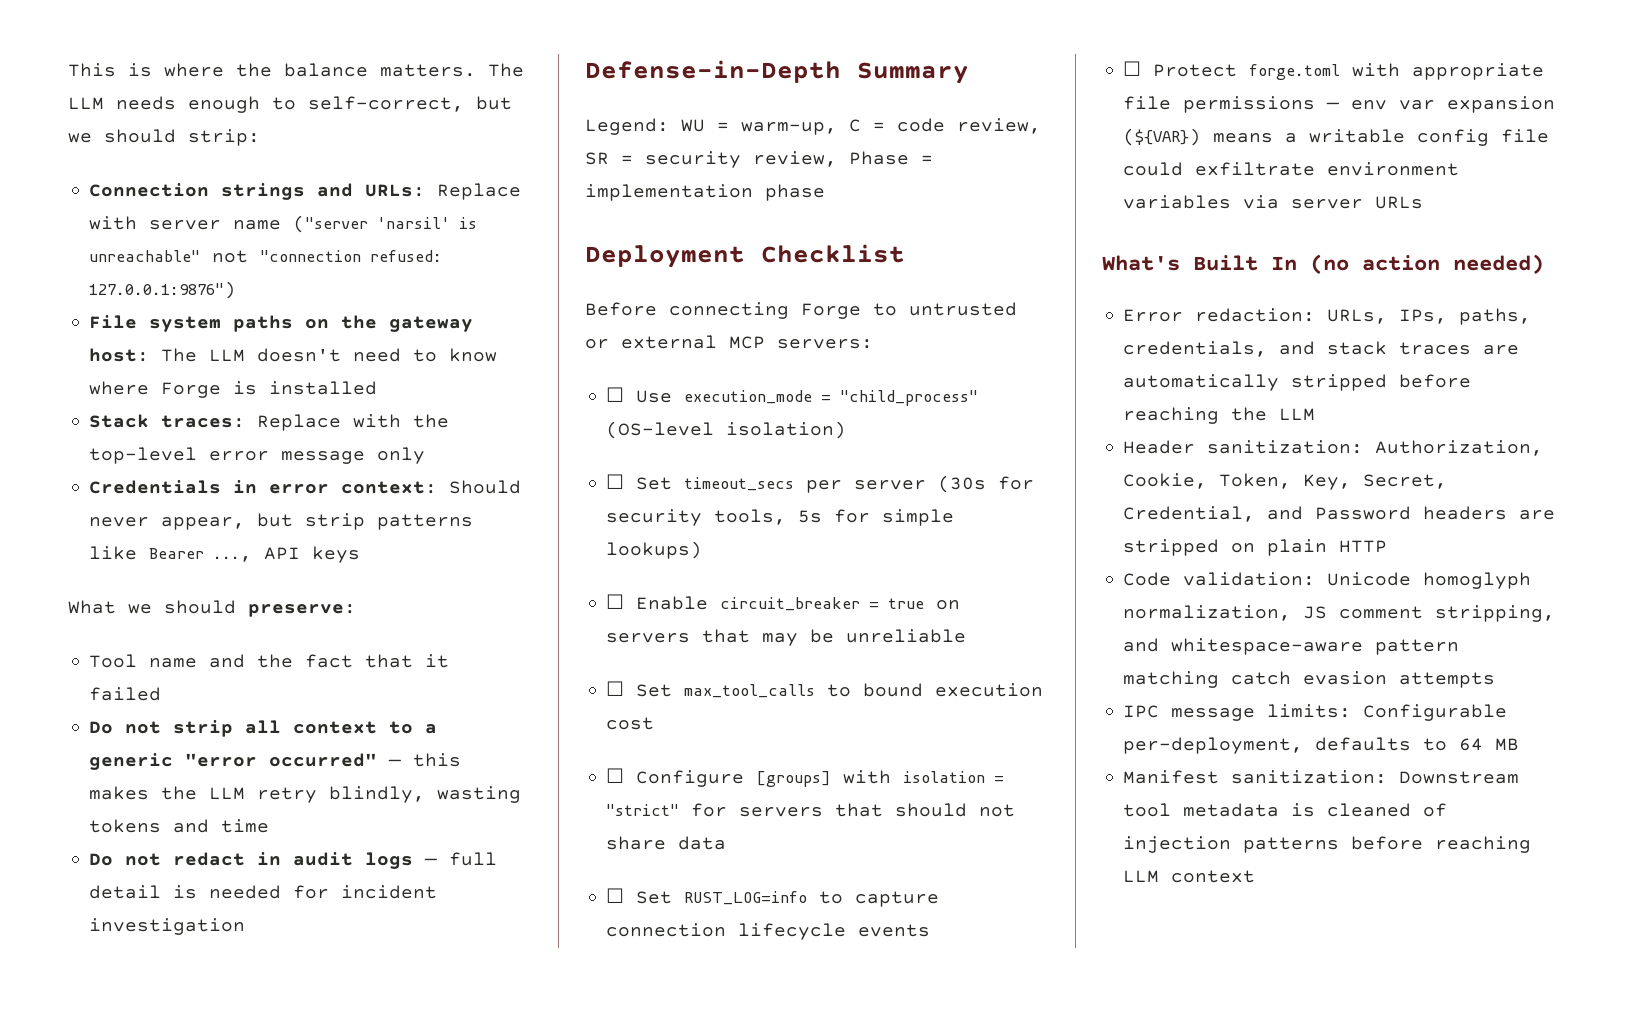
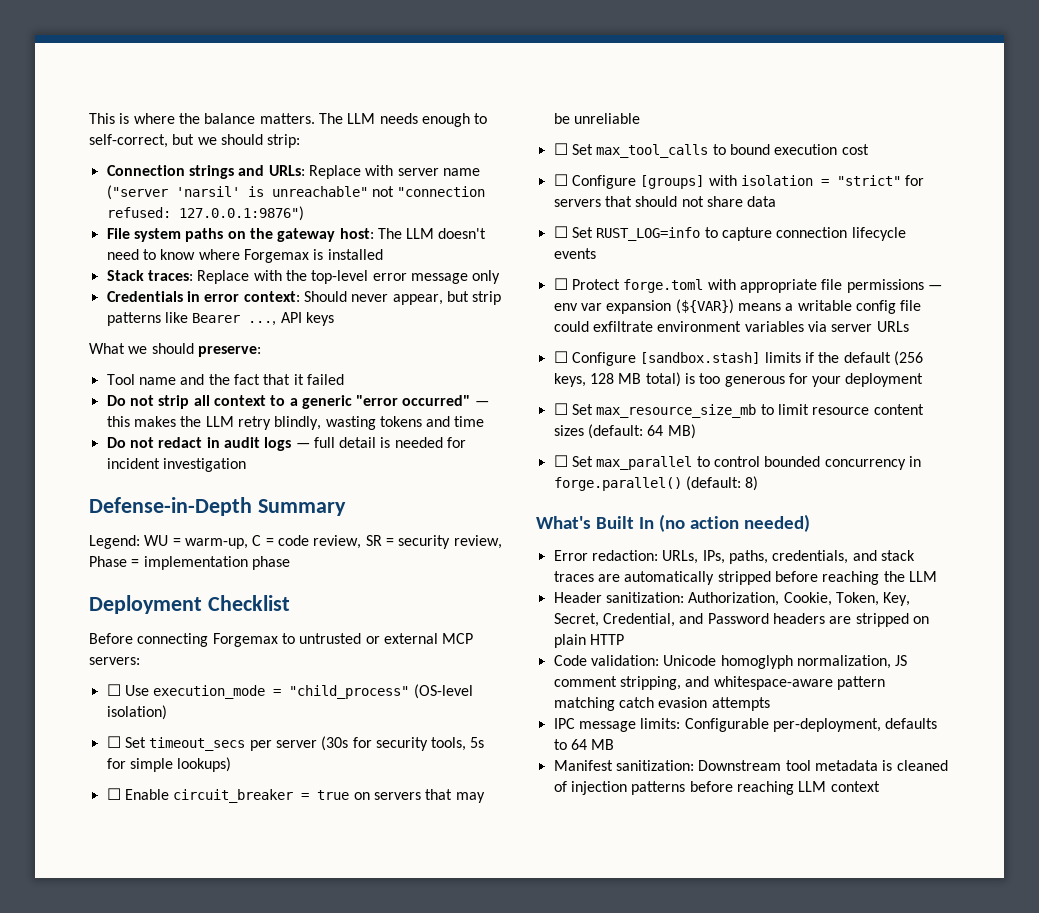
[161,382,222,398] Forge -> [243,249,309,263] Forgemax
[801,303,861,319] Forge -> [212,633,278,647] Forgemax
(1424, 202) none -> [553,351,923,366] [553,372,924,387] [553,403,924,418] [553,424,696,439] [553,455,921,470] [553,476,759,491] // ☐ Configure [sandbox.stash] limits if the default (256 keys, 128 MB total) is too generous for your deployment // ☐ Set max_resource_size_mb to limit resource content sizes (default: 64 MB) // ☐ Set max_parallel to control bounded concurrency in forge.parallel() (default: 8)

